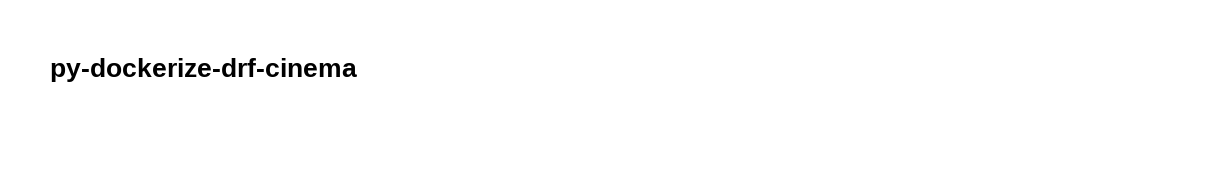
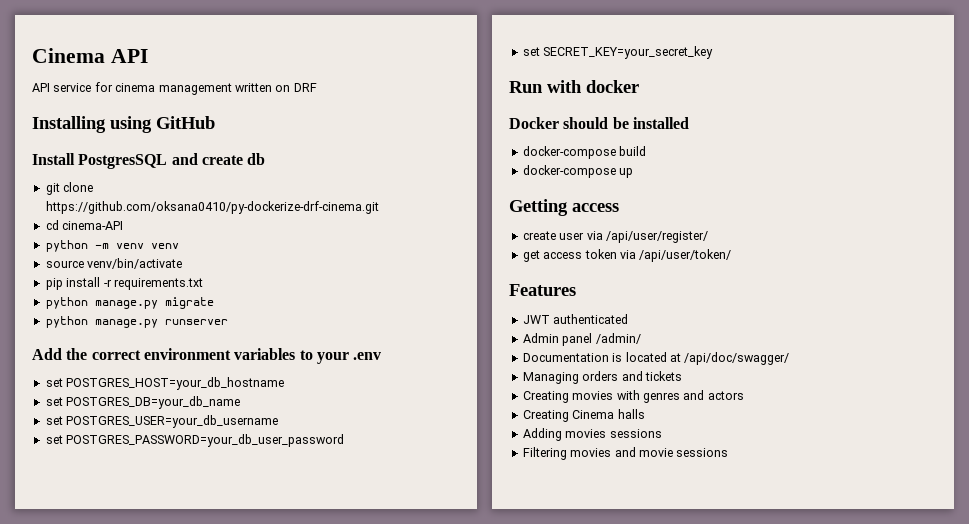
[50,58,357,82] py-dockerize-drf-cinema -> [32,48,148,63] [32,82,317,95] [32,116,215,133] [32,153,266,169] [45,182,94,195] [45,201,379,214] [45,220,124,230] [45,240,179,252] [45,258,183,269] [45,277,203,290] [45,297,214,309] [45,316,228,328] [32,348,382,364] [45,377,285,390] [45,396,241,409] [45,415,279,428] [45,434,345,447] [522,46,714,59] [509,80,639,93] [509,117,689,129] [522,146,647,159] [522,165,634,178] [509,199,619,216] [522,231,708,243] [522,249,732,262] [509,284,576,296] [522,314,629,324] [522,333,641,346] [522,352,790,365] [522,371,682,384] [522,390,744,403] [522,409,645,422] [522,428,662,441] [522,447,729,460] Cinema API // API service for cinema management written on DRF // Installing using GitHub // Install PostgresSQL and create db // git clone https://github.com/oksana0410/py-dockerize-drf-cinema.git // cd cinema-API // python -m venv venv // source venv/bin/activate // pip install -r requirements.txt // python manage.py migrate // python manage.py runserver // Add the correct environment variables to your .env // set POSTGRES_HOST=your_db_hostname // set POSTGRES_DB=your_db_name // set POSTGRES_USER=your_db_username // set POSTGRES_PASSWORD=your_db_user_password // set SECRET_KEY=your_secret_key // Run with docker // Docker should be installed // docker-compose build // docker-compose up // Getting access // create user via /api/user/register/ // get access token via /api/user/token/ // Features // JWT authenticated // Admin panel /admin/ // Documentation is located at /api/doc/swagger/ // Managing orders and tickets // Creating movies with genres and actors // Creating Cinema halls // Adding movies sessions // Filtering movies and movie sessions

